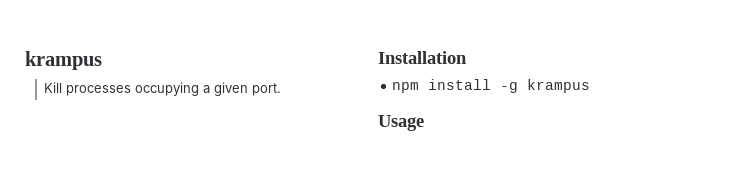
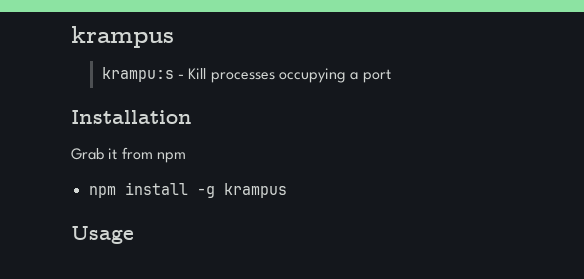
[25,51,102,70] krampus // -> [71,26,174,48] [101,67,184,82] krampus // krampu:s -
[213,82,281,96] given port. -> [362,69,391,83] port
(467, 57) none -> [71,147,186,163] // Grab it from npm

